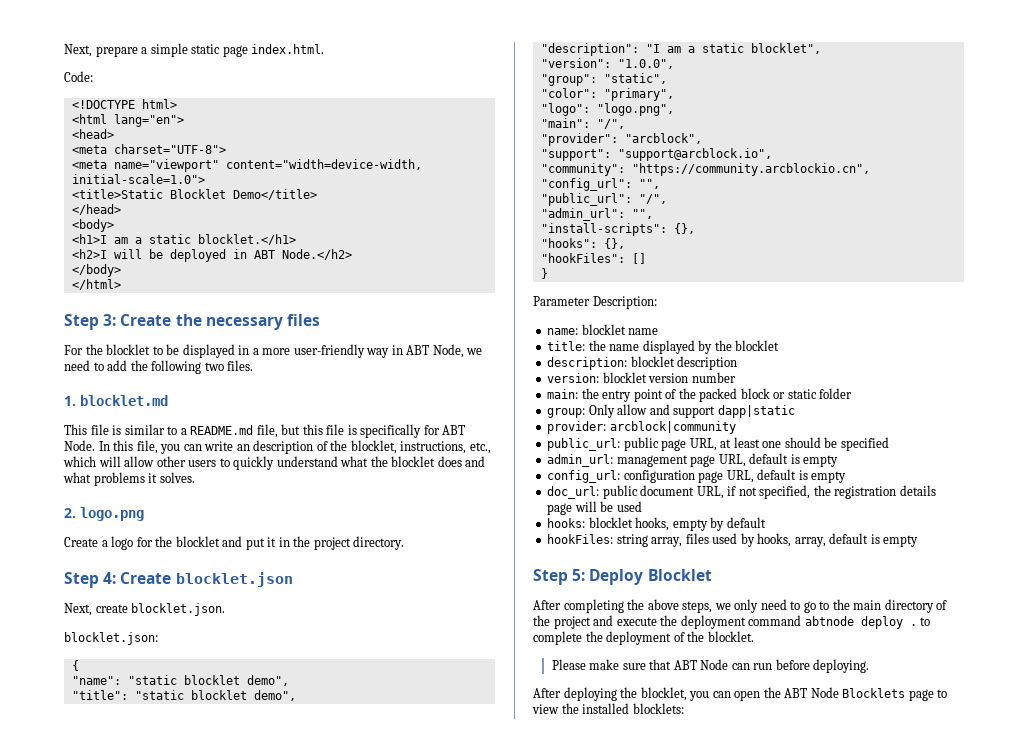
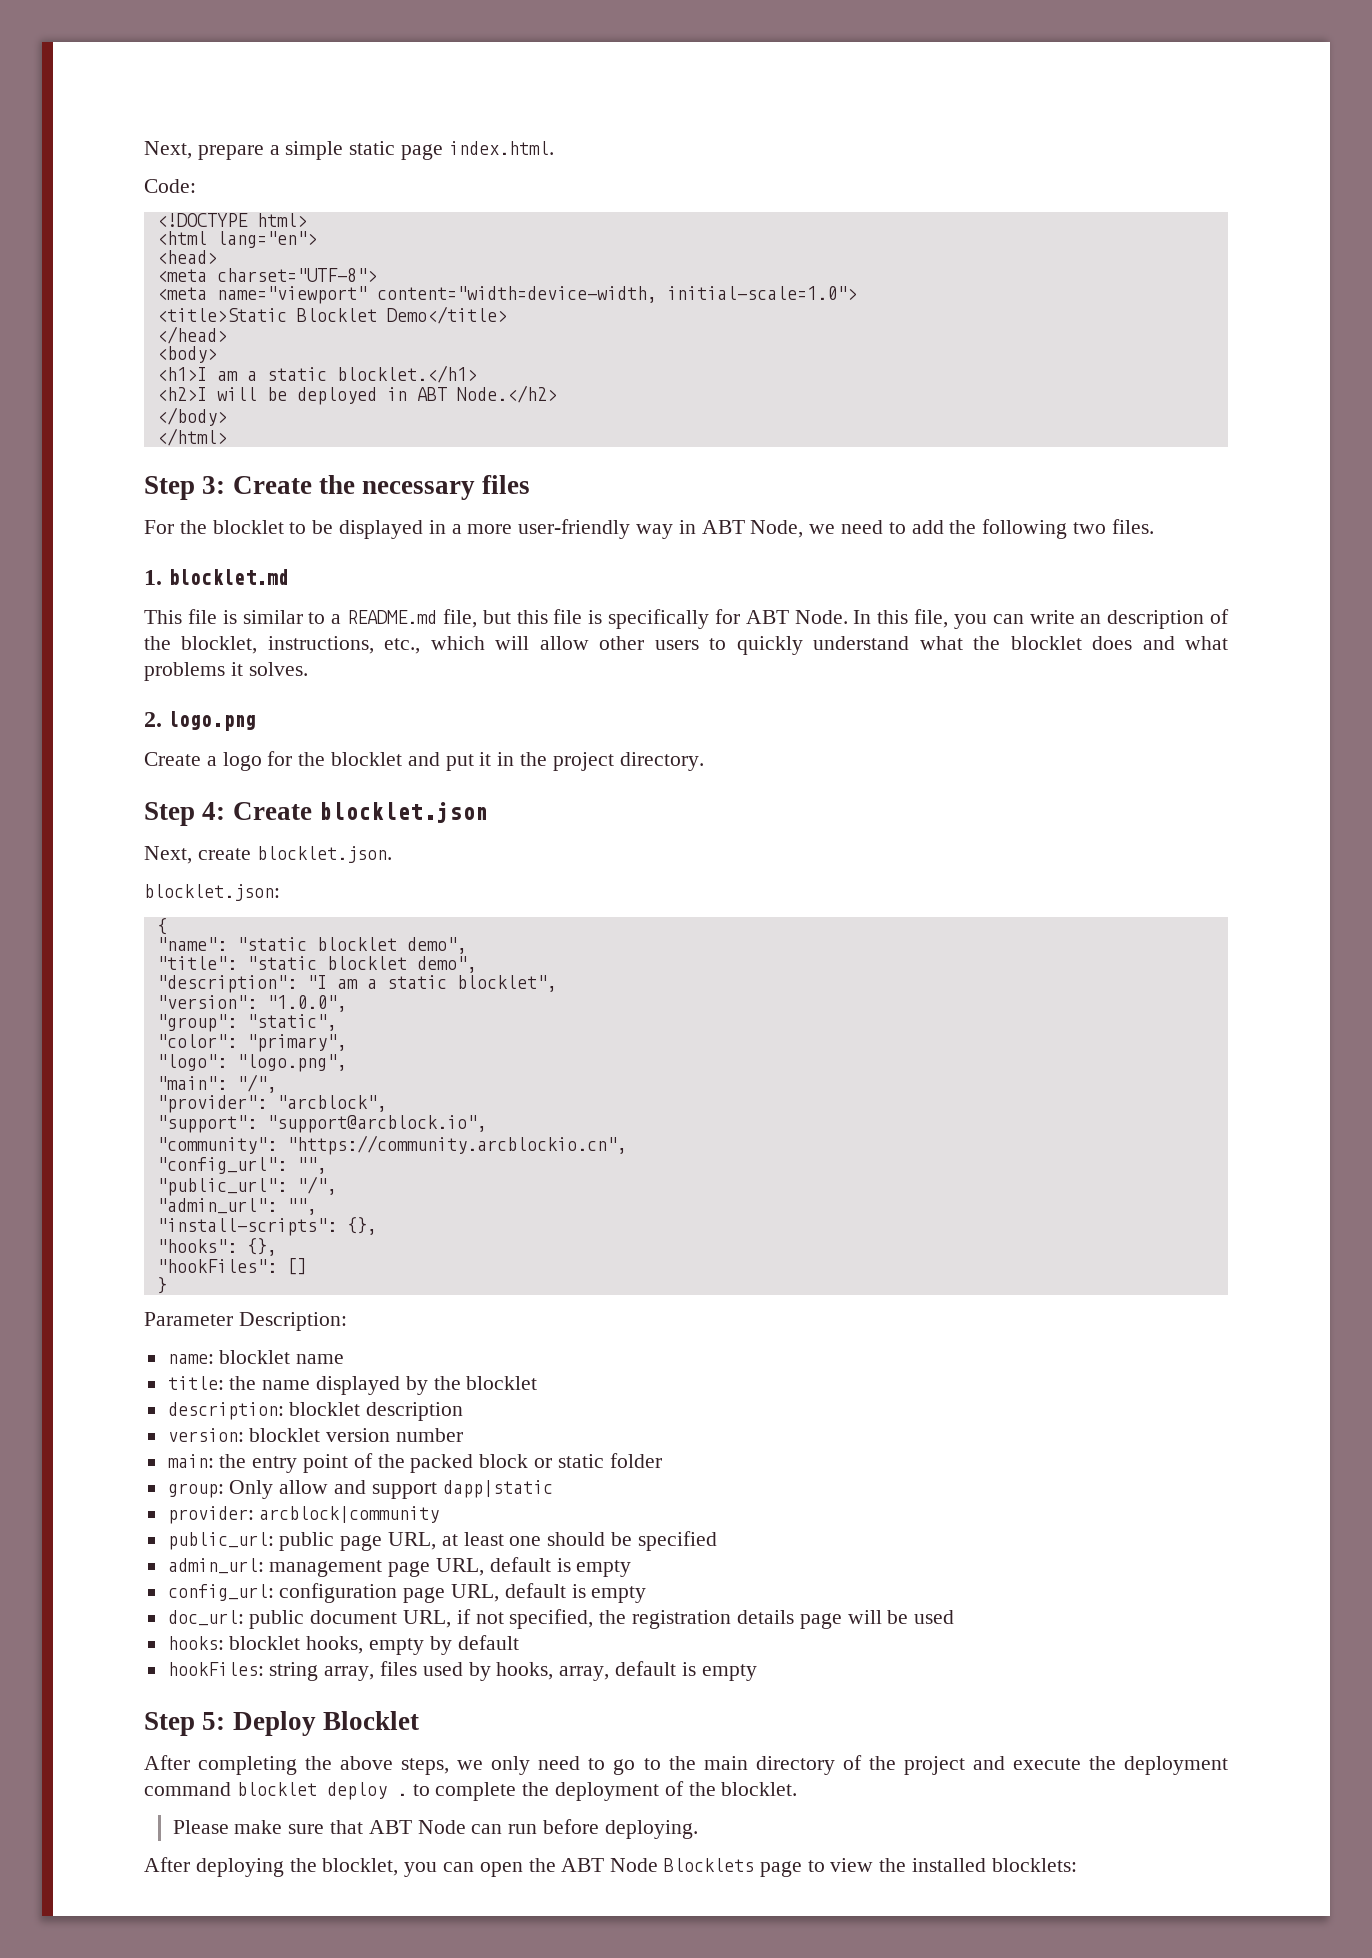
[804,616,854,626] abtnode -> [236,1782,317,1796] blocklet

